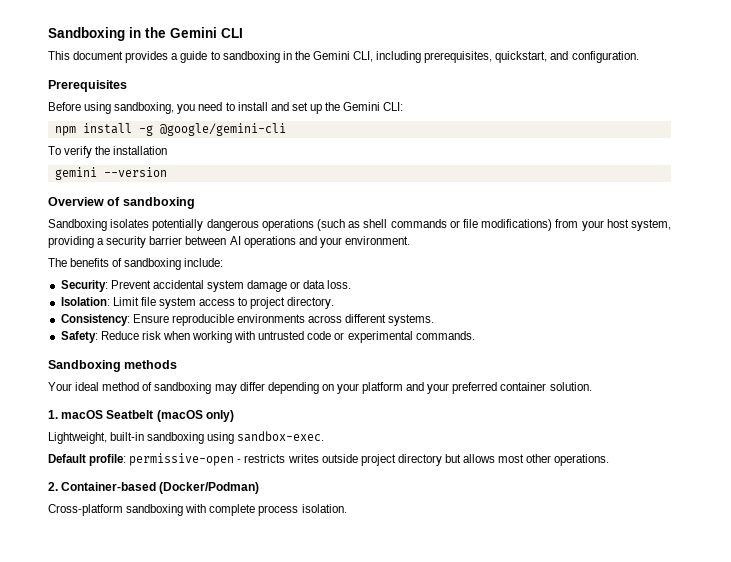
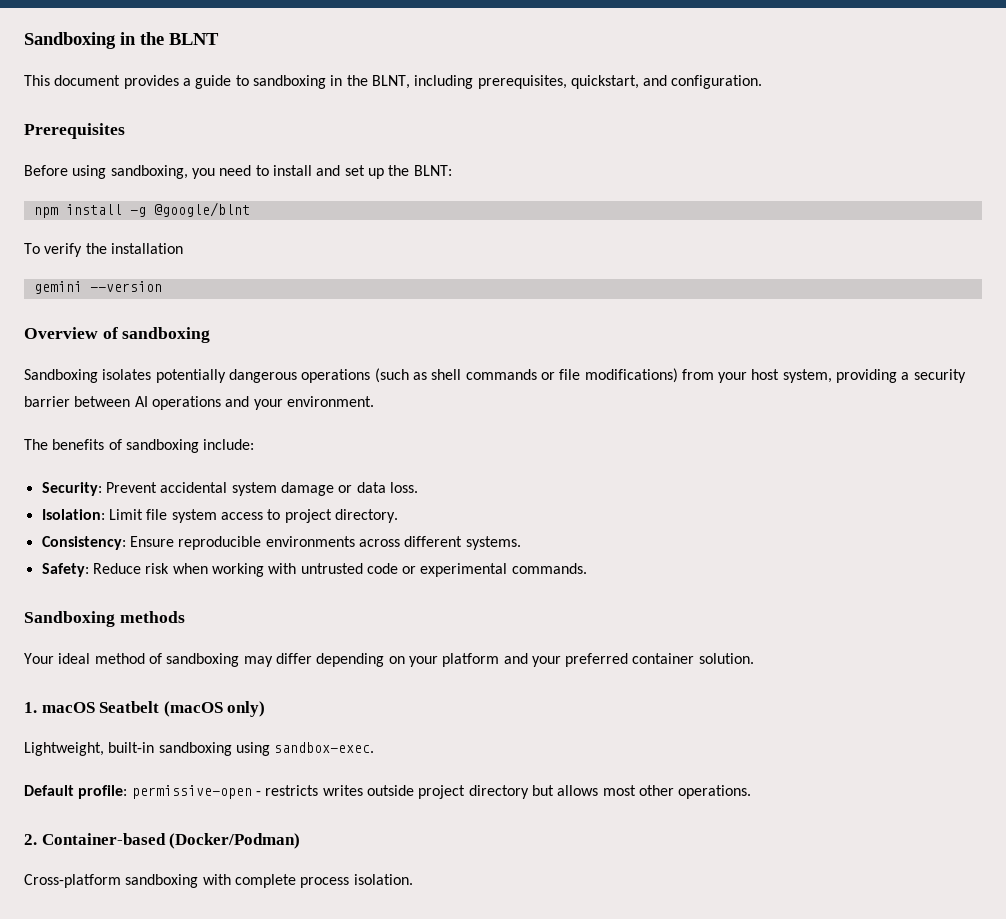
[170,27,243,38] Gemini CLI -> [169,33,219,45] BLNT
[312,51,374,62] Gemini CLI, -> [371,75,410,89] BLNT,
[343,102,404,111] Gemini CLI: -> [413,165,452,176] BLNT:
[159,123,286,136] @google/gemini-cli -> [153,202,250,217] @google/blnt

